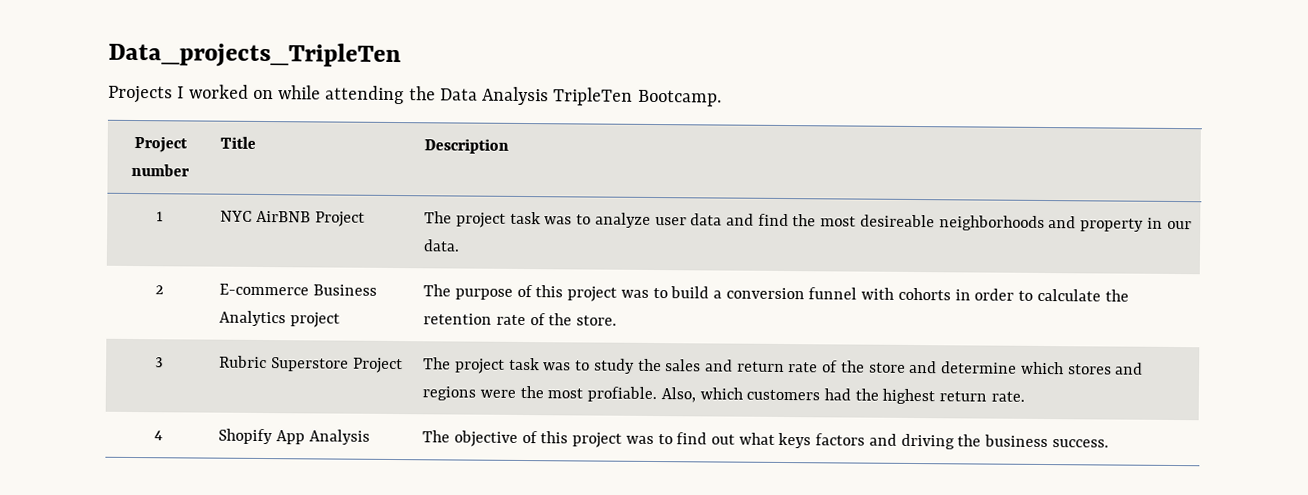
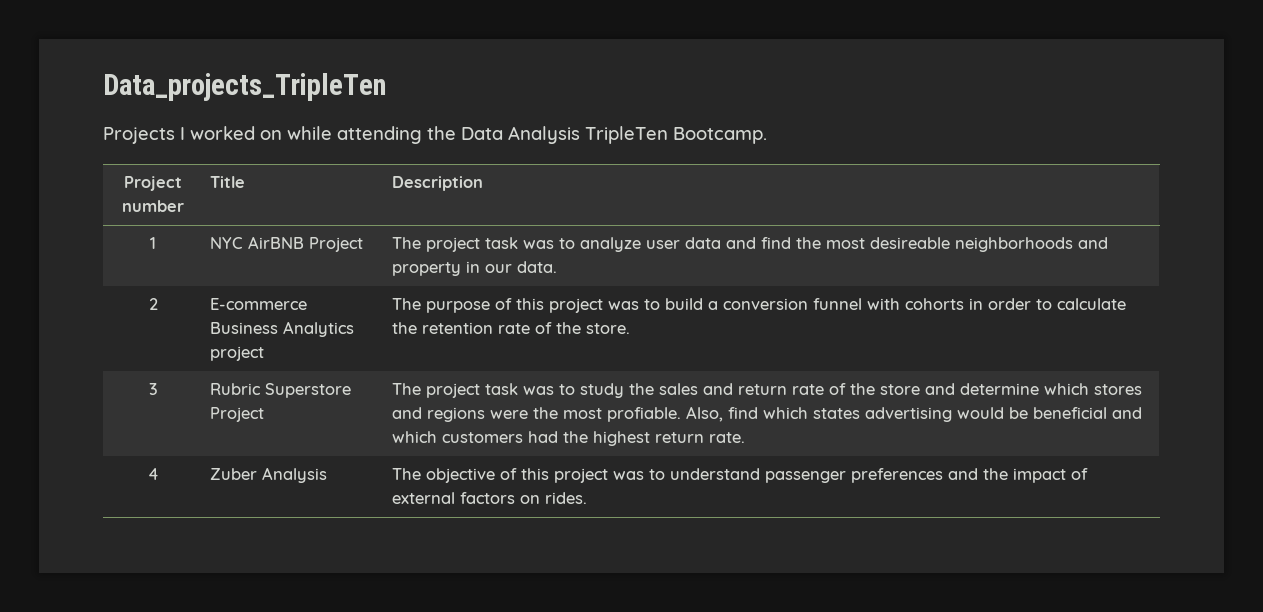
(696, 395) none -> [728,407,1143,422] find which states advertising would be beneficial and
[218,428,305,445] Shopify App -> [210,468,258,480] Zuber
[676,432,1109,450] find out what keys factors and driving the business success. -> [670,468,1089,483] [392,492,588,504] understand passenger preferences and the impact of external factors on rides.

